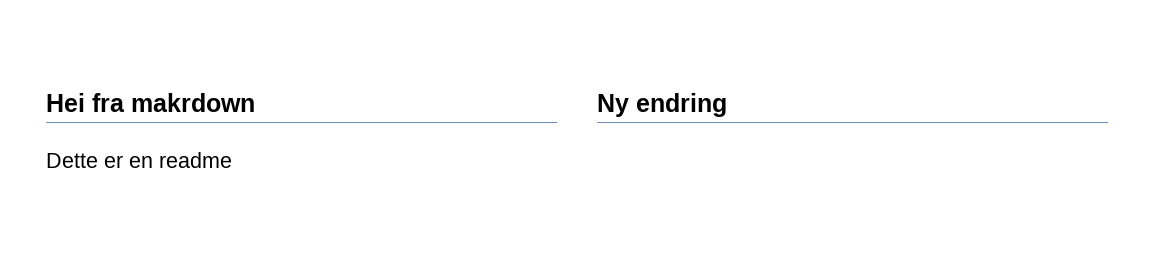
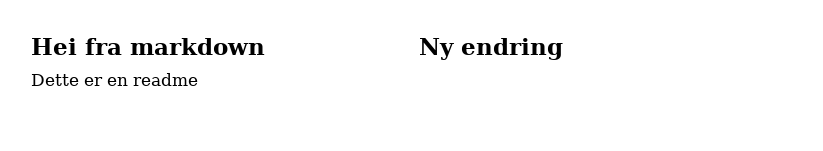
[131,93,255,112] makrdown -> [130,38,265,55] markdown

